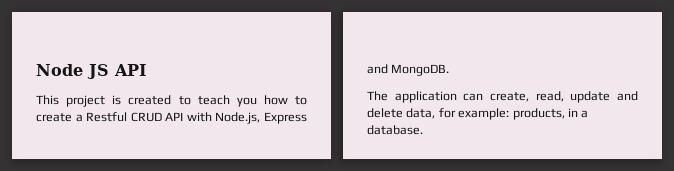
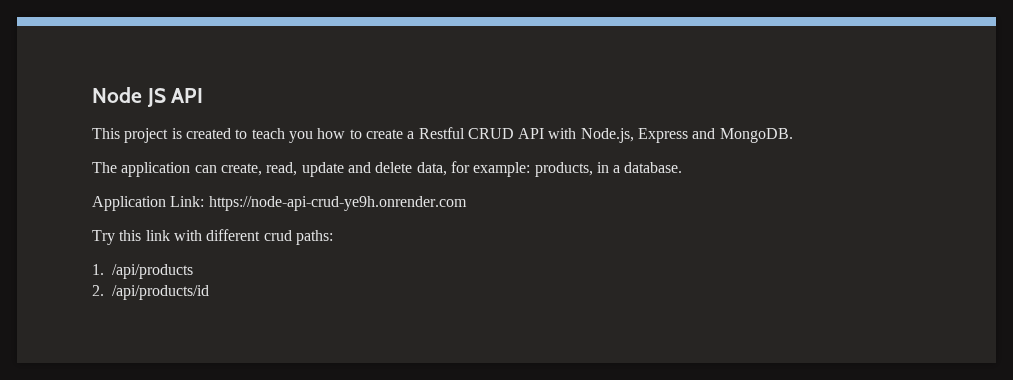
(423, 130) none -> [92,196,467,211] [92,229,333,245] [92,264,193,279] [92,285,209,300] // Application Link: https://node-api-crud-ye9h.onrender.com // Try this link with different crud paths: // 1. /api/products // 2. /api/products/id

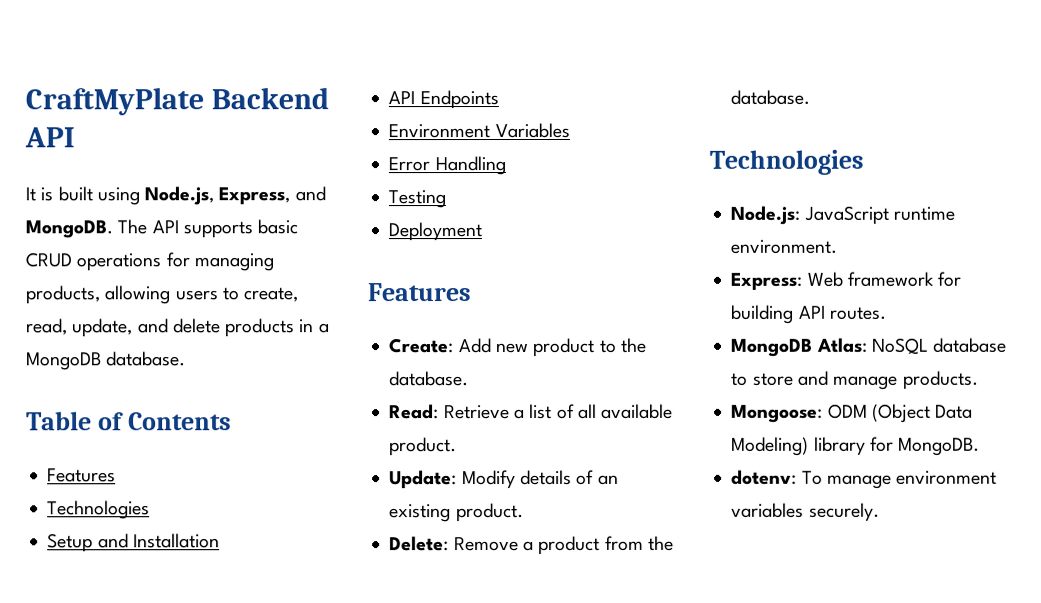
[92,87,166,107] Node JS -> [25,87,329,116] CraftMyPlate Backend
[92,127,793,143] [92,162,217,177] This project is created to teach you how to create a Restful CRUD API with Node.js, Express and MongoDB. // The application can -> [25,186,326,206] [25,219,299,239] [25,252,274,272] [25,285,239,305] It is built using Node.js, Express, and MongoDB. The API supports basic CRUD operations for managing products, allowing users to
[301,162,344,177] update -> [72,318,134,338] update,
[416,161,593,177] data, for example: products, -> [225,318,296,338] products
[624,162,683,173] [92,196,467,211] [92,229,333,245] [92,264,193,279] [92,285,209,300] database. // Application Link: https://node-api-crud-ye9h.onrender.com // Try this link with different crud paths: // 1. /api/products // 2. /api/products/id -> [26,351,187,371] [26,411,232,431] [47,468,117,483] [47,500,151,520] [47,533,220,553] [388,90,499,110] [388,122,570,139] [388,156,506,176] [388,190,447,209] [388,222,483,242] [367,283,471,302] [389,337,647,357] [389,371,470,387] [389,403,674,420] [389,437,458,457] [389,469,619,490] [389,502,524,523] [389,535,674,555] [730,89,811,105] [709,149,864,175] [730,205,955,225] [730,239,838,254] [730,271,962,291] [731,304,887,324] [731,337,1008,357] [731,370,979,390] [731,403,974,423] [731,436,981,456] [731,469,998,489] [731,502,880,522] MongoDB database. // Table of Contents // Features // Technologies // Setup and Installation // API Endpoints // Environment Variables // Error Handling // Testing // Deployment // Features // Create: Add new product to the database. // Read: Retrieve a list of all available product. // Update: Modify details of an existing product. // Delete: Remove a product from the database. // Technologies // Node.js: JavaScript runtime environment. // Express: Web framework for building API routes. // MongoDB Atlas: NoSQL database to store and manage products. // Mongoose: ODM (Object Data Modeling) library for MongoDB. // dotenv: To manage environment variables securely.

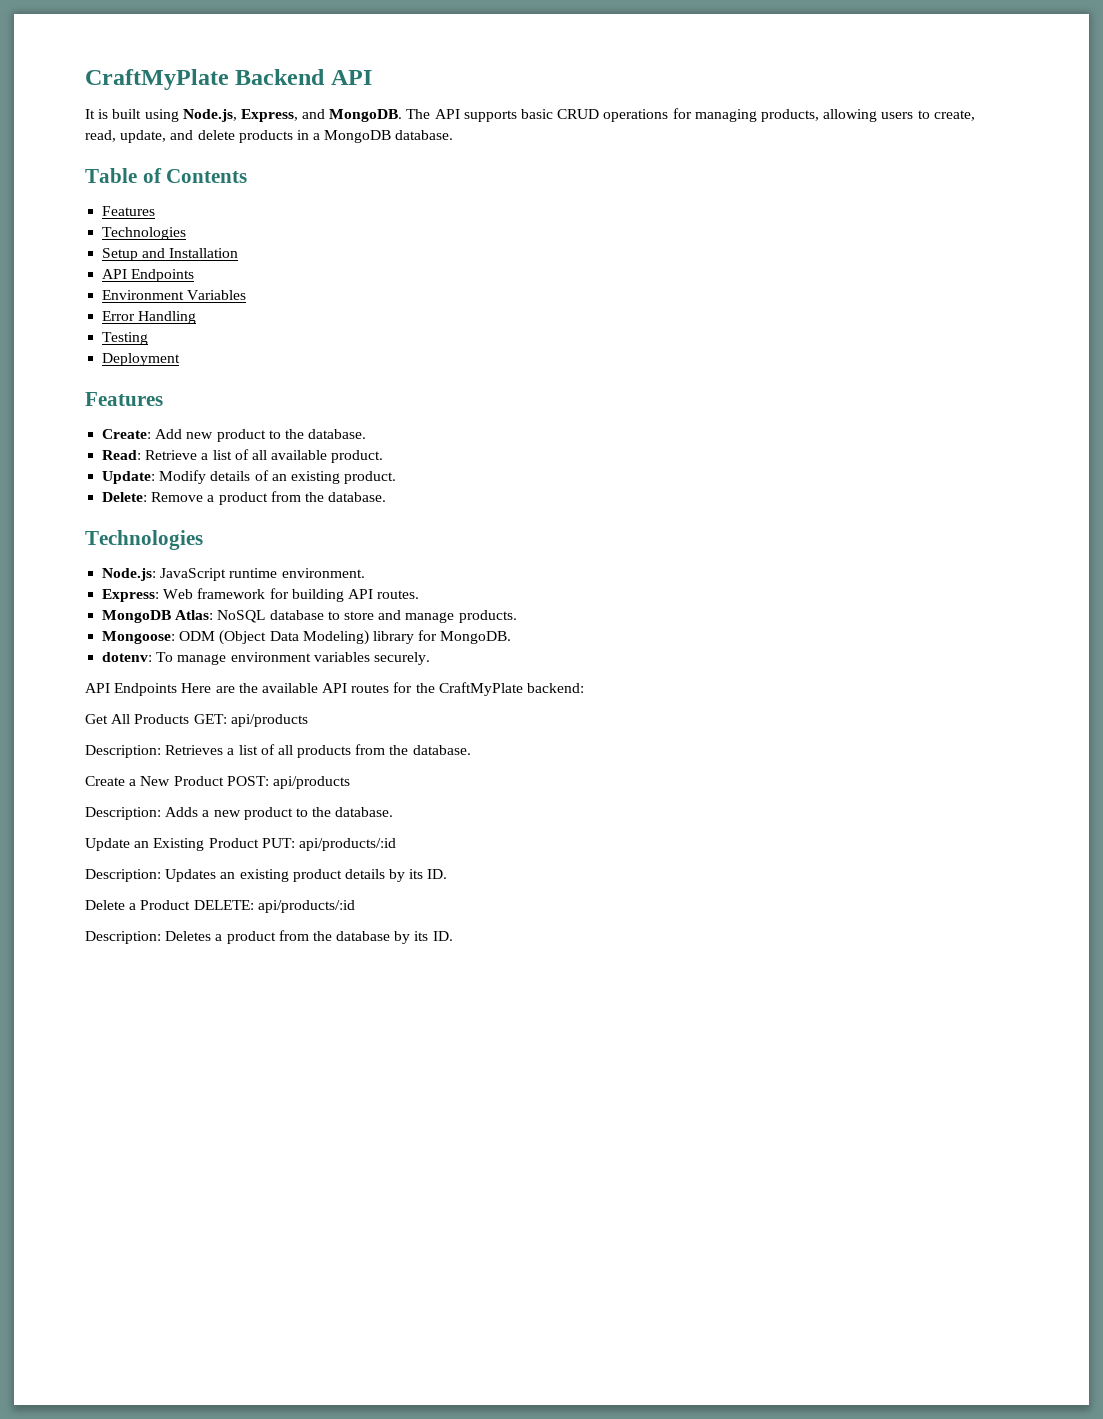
(880, 512) none -> [85,682,585,696] [85,714,308,727] [85,744,471,758] [85,776,350,789] [85,807,394,820] [85,838,396,851] [85,869,448,882] [85,900,355,913] [85,930,453,944] // API Endpoints Here are the available API routes for the CraftMyPlate backend: // Get All Products GET: api/products // Description: Retrieves a list of all products from the database. // Create a New Product POST: api/products // Description: Adds a new product to the database. // Update an Existing Product PUT: api/products/:id // Description: Updates an existing product details by its ID. // Delete a Product DELETE: api/products/:id // Description: Deletes a product from the database by its ID.

